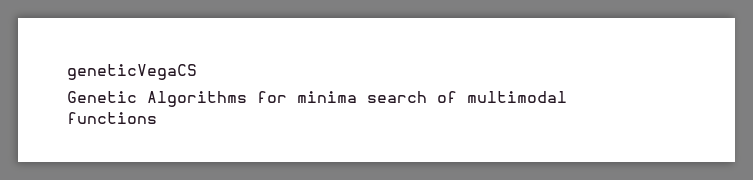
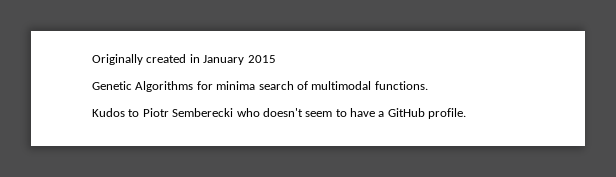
[67,64,197,80] geneticVegaCS -> [92,54,276,65] Originally created in January 2015
[67,112,157,124] functions -> [374,81,428,90] [92,108,467,119] functions. // Kudos to Piotr Semberecki who doesn't seem to have a GitHub profile.

